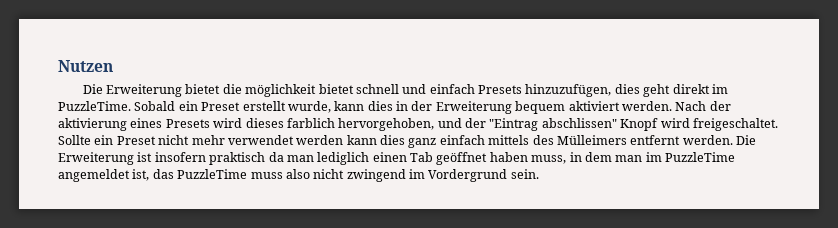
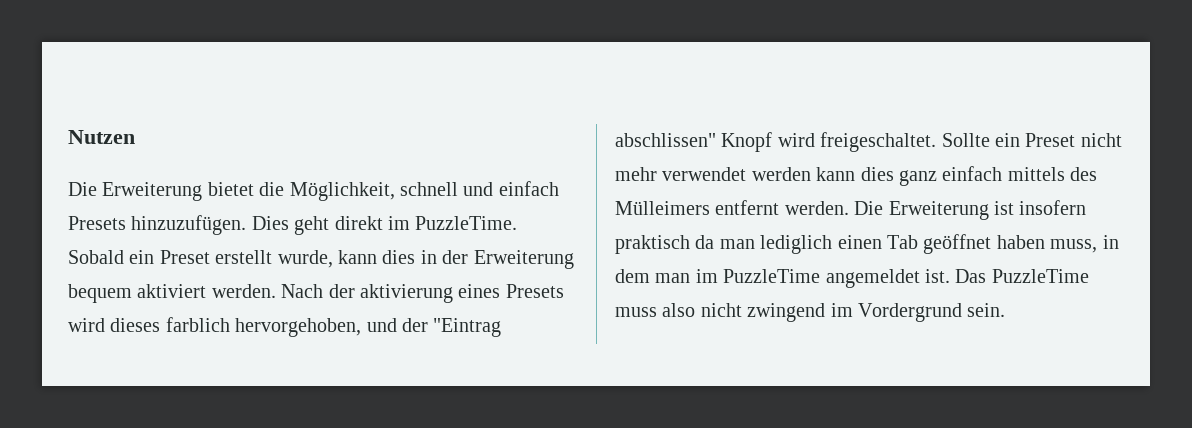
[245,84,354,97] möglichkeit bietet -> [289,182,395,201] Möglichkeit,
[525,84,640,97] hinzuzufügen, dies -> [131,215,289,235] hinzuzufügen. Dies
[132,169,174,181] ist, das -> [925,269,987,283] ist. Das

